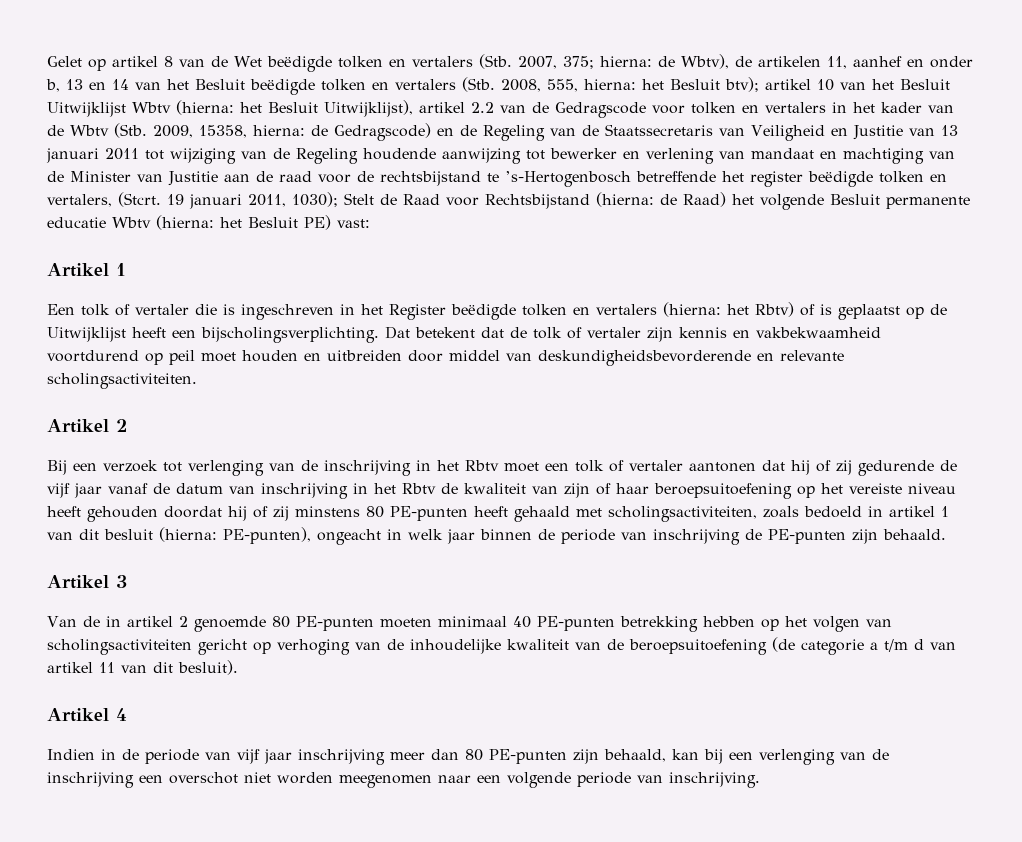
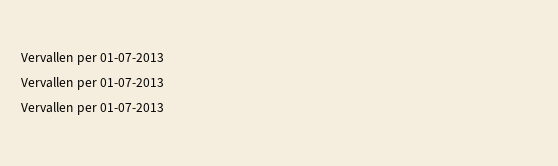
[47,54,973,72] [46,77,950,95] [47,100,954,118] [47,123,958,141] [46,148,955,164] [47,171,947,187] [47,192,970,210] [47,215,370,230] [47,263,126,277] [47,302,947,320] [47,326,881,343] [47,350,844,366] [47,373,197,389] [47,419,127,433] [47,460,957,476] [47,483,956,499] [47,506,949,522] [47,527,946,545] [47,575,127,589] [47,616,892,632] [47,637,956,655] [47,660,238,675] [47,708,127,722] [47,749,889,765] [47,772,760,788] Gelet op artikel 8 van de Wet beëdigde tolken en vertalers (Stb. 2007, 375; hierna: de Wbtv), de artikelen 11, aanhef en onder b, 13 en 14 van het Besluit beëdigde tolken en vertalers (Stb. 2008, 555, hierna: het Besluit btv); artikel 10 van het Besluit Uitwijklijst Wbtv (hierna: het Besluit Uitwijklijst), artikel 2.2 van de Gedragscode voor tolken en vertalers in het kader van de Wbtv (Stb. 2009, 15358, hierna: de Gedragscode) en de Regeling van de Staatssecretaris van Veiligheid en Justitie van 13 januari 2011 tot wijziging van de Regeling houdende aanwijzing tot bewerker en verlening van mandaat en machtiging van de Minister van Justitie aan de raad voor de rechtsbijstand te ’s-Hertogenbosch betreffende het register beëdigde tolken en vertalers, (Stcrt. 19 januari 2011, 1030); Stelt de Raad voor Rechtsbijstand (hierna: de Raad) het volgende Besluit permanente educatie Wbtv (hierna: het Besluit PE) vast: // Artikel 1 // Een tolk of vertaler die is ingeschreven in het Register beëdigde tolken en vertalers (hierna: het Rbtv) of is geplaatst op de Uitwijklijst heeft een bijscholingsverplichting. Dat betekent dat de tolk of vertaler zijn kennis en vakbekwaamheid voortdurend op peil moet houden en uitbreiden door middel van deskundigheidsbevorderende en relevante scholingsactiviteiten. // Artikel 2 // Bij een verzoek tot verlenging van de inschrijving in het Rbtv moet een tolk of vertaler aantonen dat hij of zij gedurende de vijf jaar vanaf de datum van inschrijving in het Rbtv de kwaliteit van zijn of haar beroepsuitoefening op het vereiste niveau heeft gehouden doordat hij of zij minstens 80 PE-punten heeft gehaald met scholingsactiviteiten, zoals bedoeld in artikel 1 van dit besluit (hierna: PE-punten), ongeacht in welk jaar binnen de periode van inschrijving de PE-punten zijn behaald. // Artikel 3 // Van de in artikel 2 genoemde 80 PE-punten moeten minimaal 40 PE-punten betrekking hebben op het volgen van scholingsactiviteiten gericht op verhoging van de inhoudelijke kwaliteit van de beroepsuitoefening (de categorie a t/m d van artikel 11 van dit besluit). // Artikel 4 // Indien in de periode van vijf jaar inschrijving meer dan 80 PE-punten zijn behaald, kan bij een verlenging van de inschrijving een overschot niet worden meegenomen naar een volgende periode van inschrijving. -> [21,52,165,65] [21,77,165,90] [21,102,165,115] Vervallen per 01-07-2013 // Vervallen per 01-07-2013 // Vervallen per 01-07-2013

